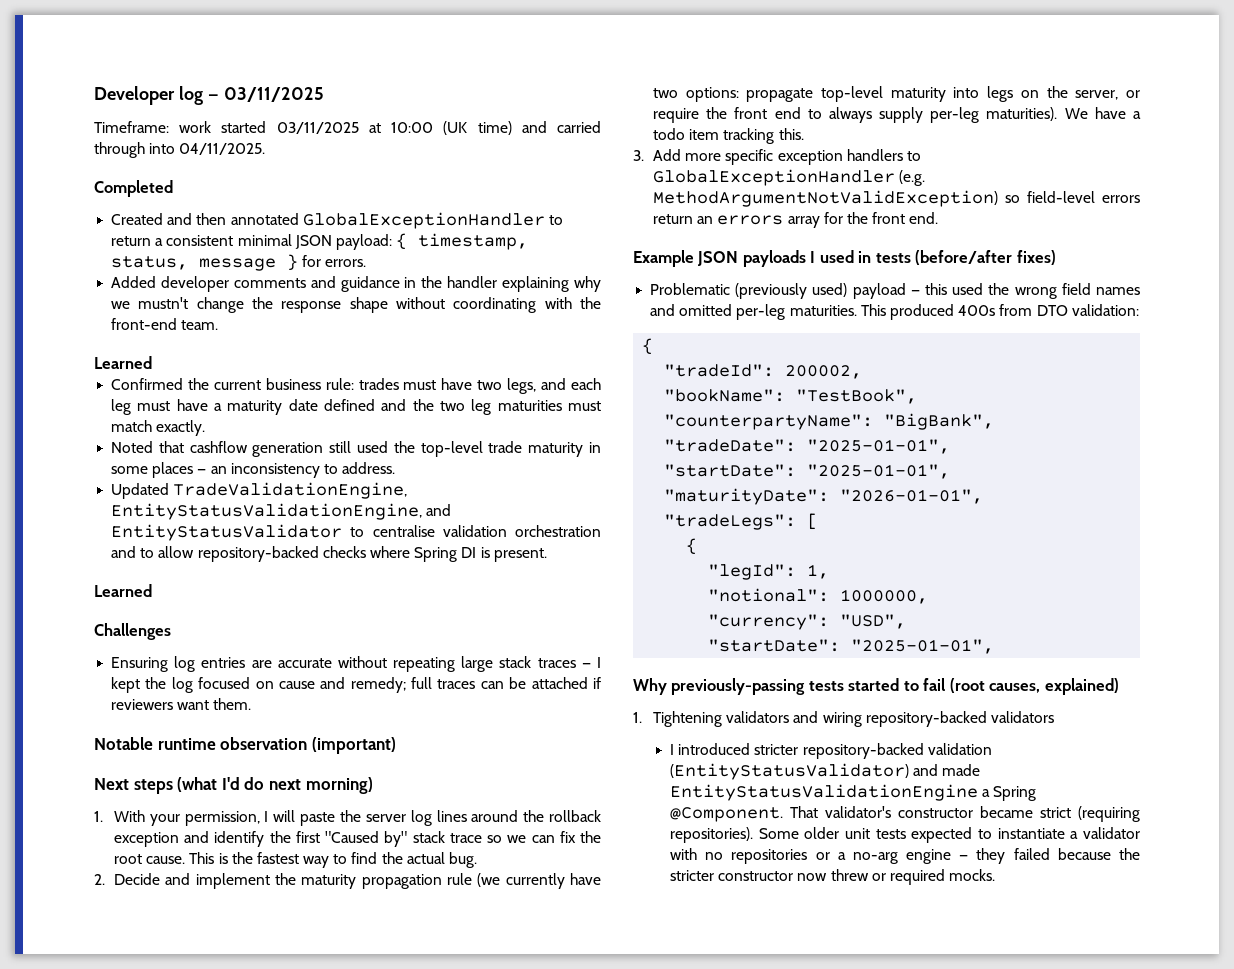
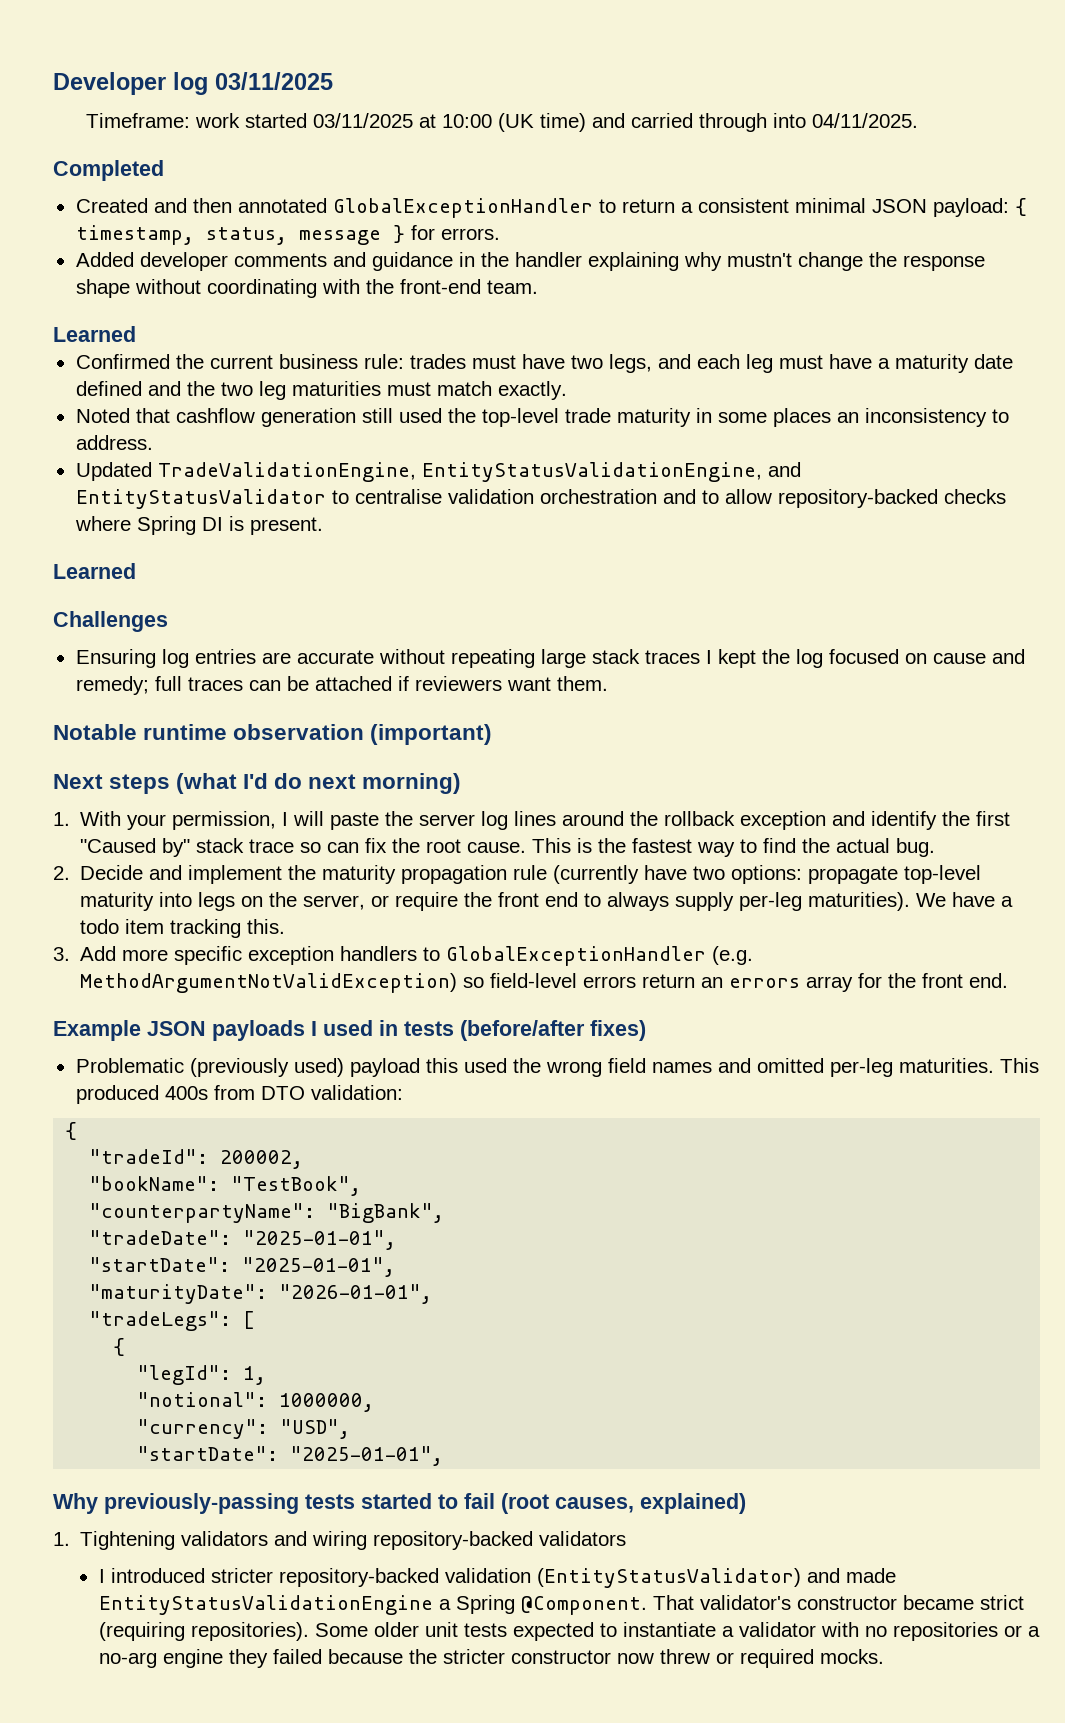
[207,94,219,100] — -> (208, 83) none
[111,301,131,309] we -> (722, 261) none
[197,469,207,474] — -> (831, 417) none
[581,663,591,668] — -> (700, 657) none
[507,835,527,843] we -> (322, 847) none
[477,873,565,889] (we currently -> [553,865,640,884] (currently
[910,290,920,295] — -> (420, 1067) none
[959,855,969,860] — -> (223, 1658) none

